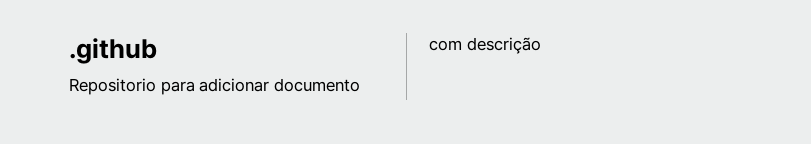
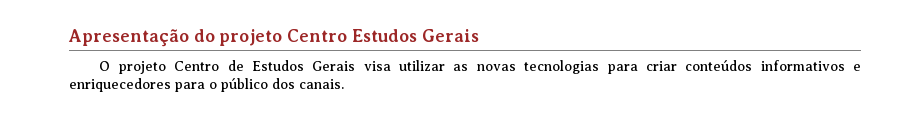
[69,38,157,64] [69,78,360,95] [429,37,541,54] .github // Repositorio para adicionar documento com descrição -> [68,29,479,47] [99,60,861,74] [69,78,344,92] Apresentação do projeto Centro Estudos Gerais // O projeto Centro de Estudos Gerais visa utilizar as novas tecnologias para criar conteúdos informativos e enriquecedores para o público dos canais.

